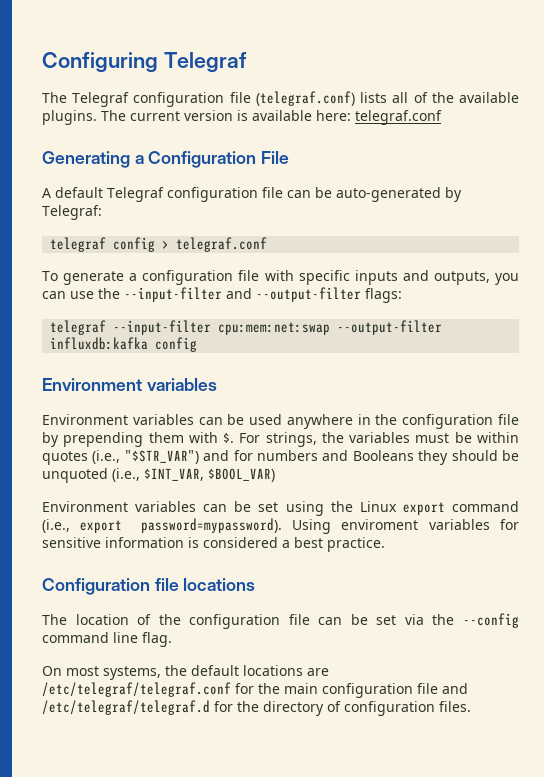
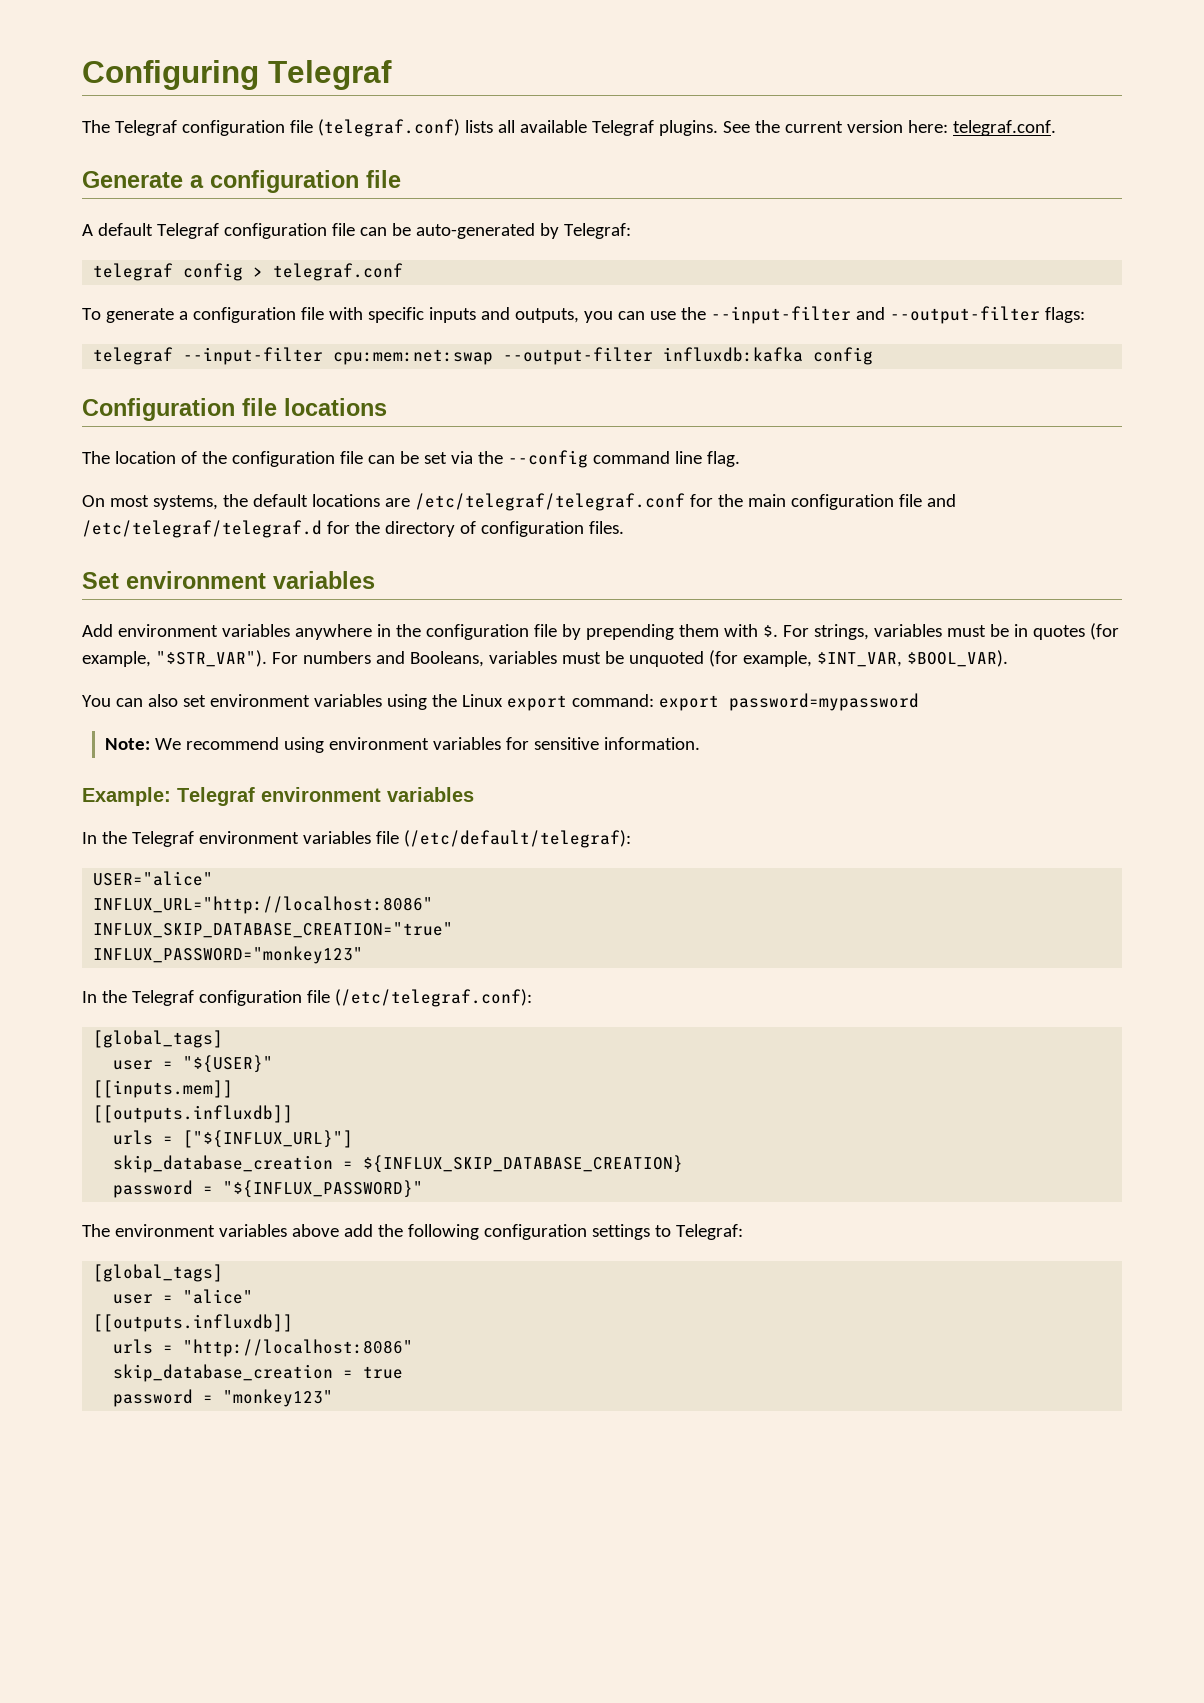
[413,92,519,103] [42,110,442,125] [42,151,290,168] of the available plugins. The current version is available here: telegraf.conf // Generating a Configuration File -> [519,120,1056,136] [82,170,401,193] available Telegraf plugins. See the current version here: telegraf.conf. // Generate a configuration file
[42,378,217,391] [42,414,519,429] [42,432,519,447] [42,450,519,465] [42,468,275,483] [42,501,519,516] [42,518,519,534] [42,537,385,552] // Environment variables // Environment variables can be used anywhere in the configuration file by prepending them with $. For strings, the variables must be within quotes (i.e., "$STR_VAR") and for numbers and Booleans they should be unquoted (i.e., $INT_VAR, $BOOL_VAR) // Environment variables can be set using the Linux export command (i.e., export password=mypassword). Using enviroment variables for sensitive information is considered a best practice. -> (874, 356) none
(471, 706) none -> [82,571,375,589] [82,623,1119,640] [82,650,1008,667] [82,693,919,711] [105,737,701,753] [82,787,474,806] [82,830,631,848] [93,871,214,886] [93,896,434,914] [93,922,454,938] [93,946,364,964] [82,989,532,1007] [93,1030,224,1048] [113,1055,274,1073] [93,1080,234,1098] [93,1105,294,1123] [113,1130,354,1148] [113,1155,684,1173] [113,1180,424,1198] [82,1224,743,1240] [93,1264,224,1282] [113,1289,254,1304] [93,1314,294,1332] [113,1339,414,1357] [113,1364,404,1382] [113,1389,334,1407] // Set environment variables // Add environment variables anywhere in the configuration file by prepending them with $. For strings, variables must be in quotes (for example, "$STR_VAR"). For numbers and Booleans, variables must be unquoted (for example, $INT_VAR, $BOOL_VAR). // You can also set environment variables using the Linux export command: export password=mypassword // Note: We recommend using environment variables for sensitive information. // Example: Telegraf environment variables // In the Telegraf environment variables file (/etc/default/telegraf): // USER="alice" // INFLUX_URL="http://localhost:8086" // INFLUX_SKIP_DATABASE_CREATION="true" // INFLUX_PASSWORD="monkey123" // In the Telegraf configuration file (/etc/telegraf.conf): // [global_tags] // user = "${USER}" // [[inputs.mem]] // [[outputs.influxdb]] // urls = ["${INFLUX_URL}"] // skip_database_creation = ${INFLUX_SKIP_DATABASE_CREATION} // password = "${INFLUX_PASSWORD}" // The environment variables above add the following configuration settings to Telegraf: // [global_tags] // user = "alice" // [[outputs.influxdb]] // urls = "http://localhost:8086" // skip_database_creation = true // password = "monkey123"

